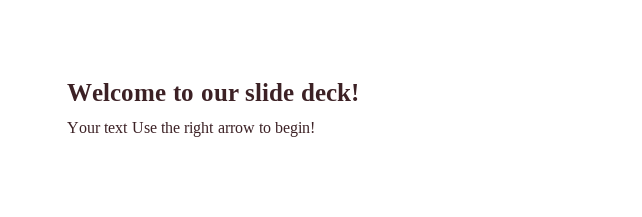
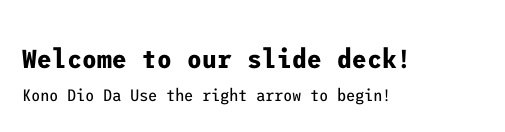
[67,122,129,133] Your text -> [22,88,121,102] Kono Dio Da

